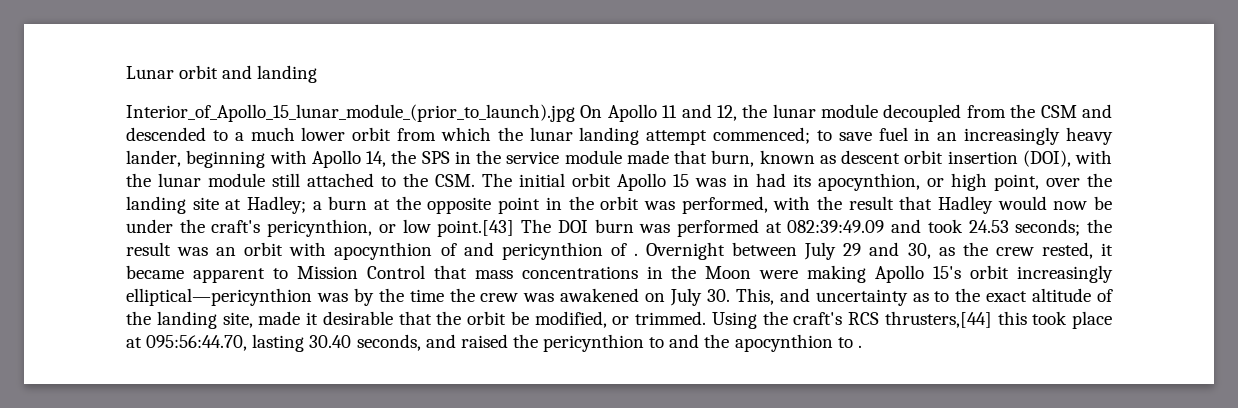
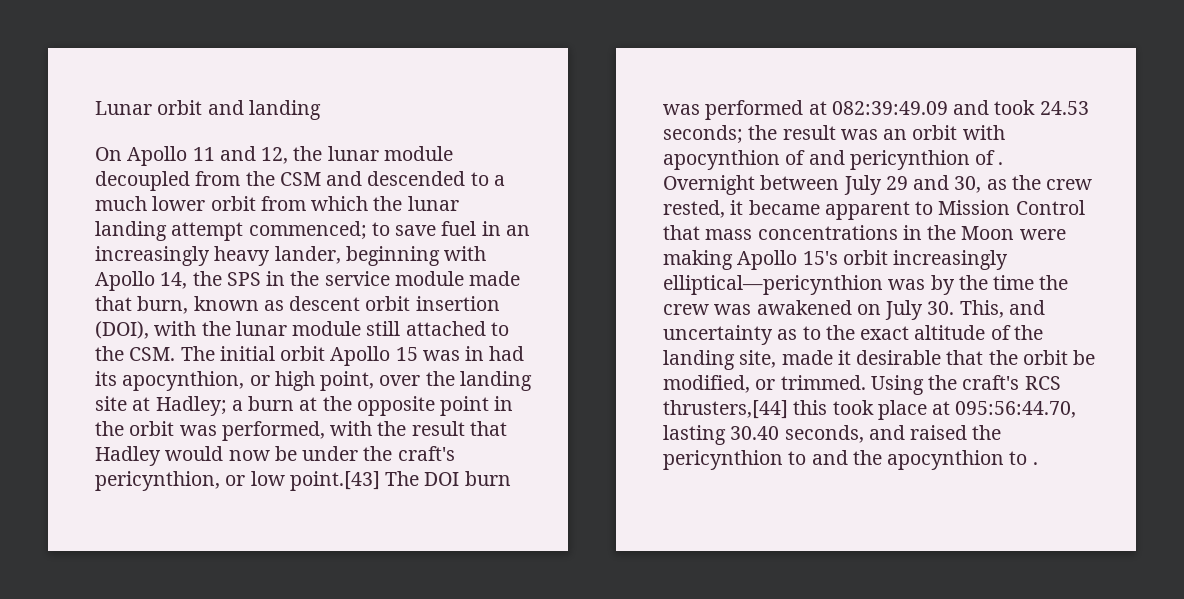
[126,104,575,122] Interior_of_Apollo_15_lunar_module_(prior_to_launch).jpg -> (321, 110) none

